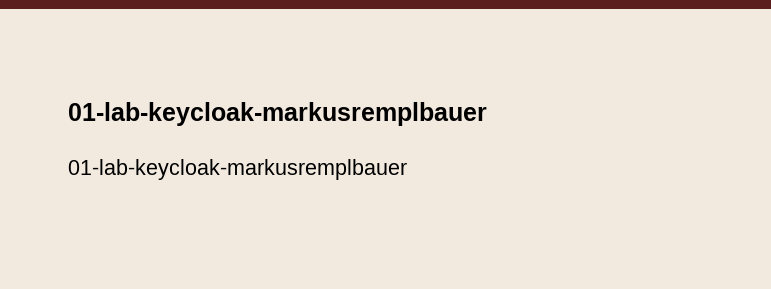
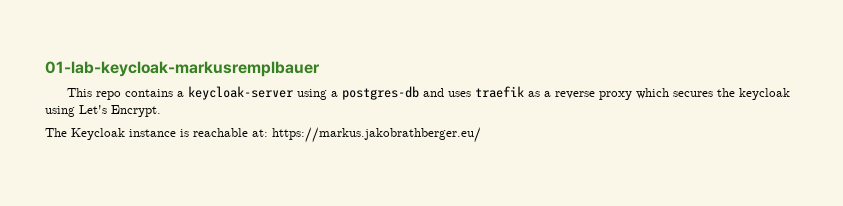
[68,159,407,180] 01-lab-keycloak-markusremplbauer -> [66,86,790,100] [45,105,161,117] [45,127,481,143] This repo contains a keycloak-server using a postgres-db and uses traefik as a reverse proxy which secures the keycloak using Let's Encrypt. // The Keycloak instance is reachable at: https://markus.jakobrathberger.eu/

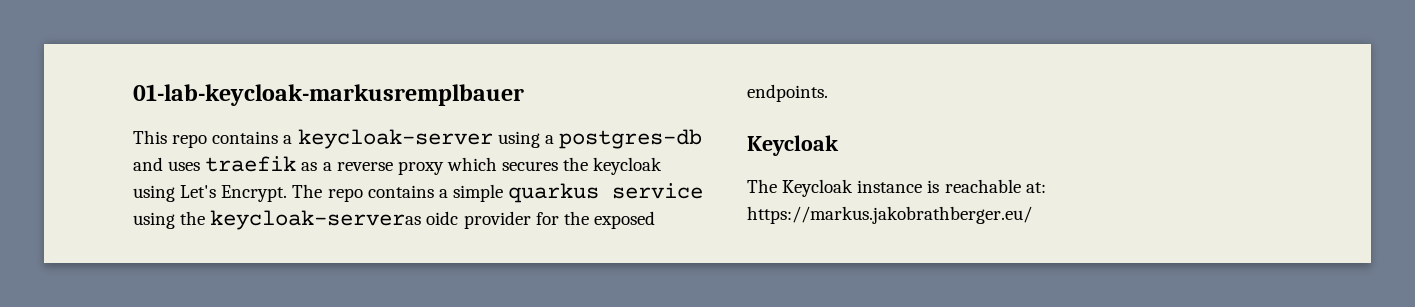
(161, 111) none -> [292,183,704,203] [133,210,655,230] [747,84,828,102] [747,135,839,156] The repo contains a simple quarkus service using the keycloak-serveras oidc provider for the exposed endpoints. // Keycloak

